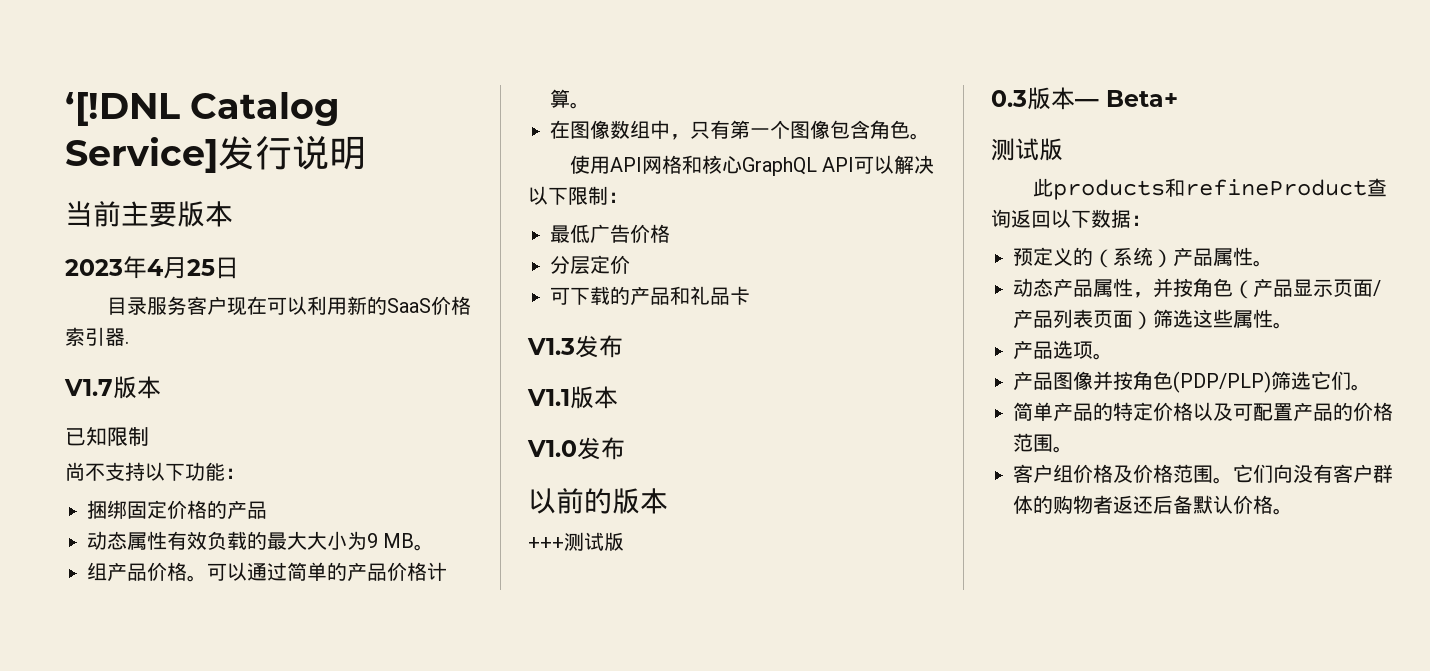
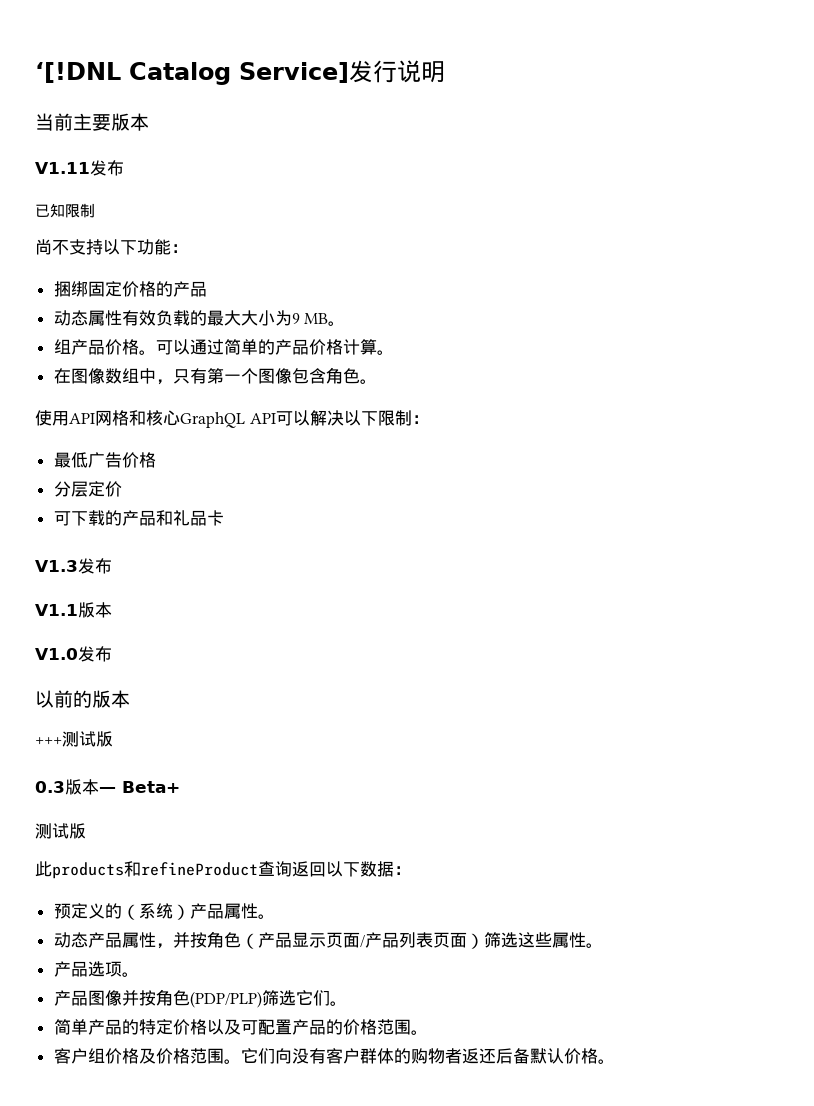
[65,256,239,279] [106,296,471,316] [65,327,129,346] [64,376,161,399] 2023年4月25日 // 目录服务客户现在可以利用新的SaaS价格索引器. // V1.7版本 -> [35,160,124,176] V1.11发布

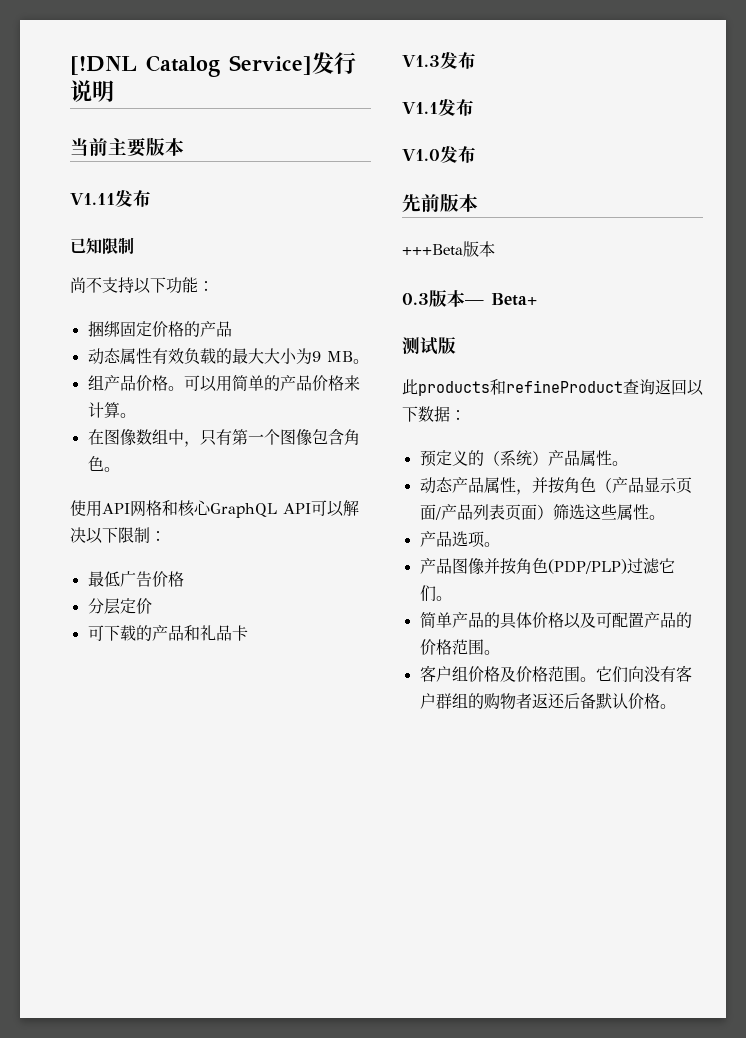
[35,62,121,83] ‘[!DNL -> [70,56,137,75] [!DNL
[189,339,224,355] 通过 -> [215,375,232,392] 用
(343, 347) none -> [343,375,360,391] 来
[78,602,112,618] 版本 -> [438,99,474,116] 发布
[35,690,130,708] [35,731,113,747] 以前的版本 // +++测试版 -> [402,193,478,212] [402,241,495,257] 先前版本 // +++Beta版本
[261,990,296,1006] 筛选 -> [626,558,660,574] 过滤
[138,1019,173,1035] 特定 -> [499,612,532,629] 具体
[376,1048,394,1064] 体 -> [451,693,468,708] 组

